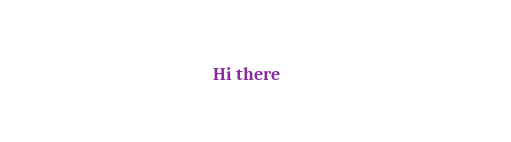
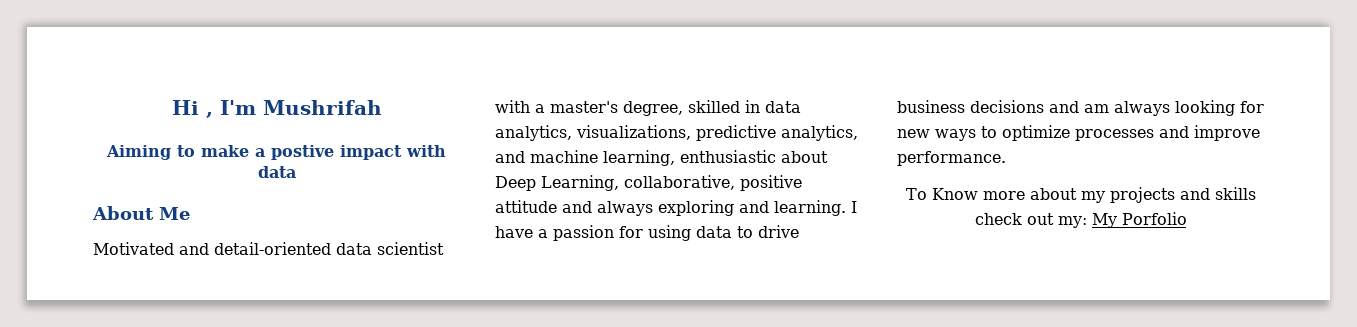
[236,67,281,80] there -> [205,100,382,118] [106,145,446,160] [257,166,296,178] [92,206,190,220] [93,242,444,255] [495,100,801,116] [495,125,858,141] [495,150,828,166] [495,175,802,191] [495,200,857,216] [495,225,799,241] [897,100,1264,116] [897,125,1260,141] [897,151,1006,166] [905,187,1256,203] [974,212,1187,228] , I'm Mushrifah // Aiming to make a postive impact with data // About Me // Motivated and detail-oriented data scientist with a master's degree, skilled in data analytics, visualizations, predictive analytics, and machine learning, enthusiastic about Deep Learning, collaborative, positive attitude and always exploring and learning. I have a passion for using data to drive business decisions and am always looking for new ways to optimize processes and improve performance. // To Know more about my projects and skills check out my: My Porfolio

